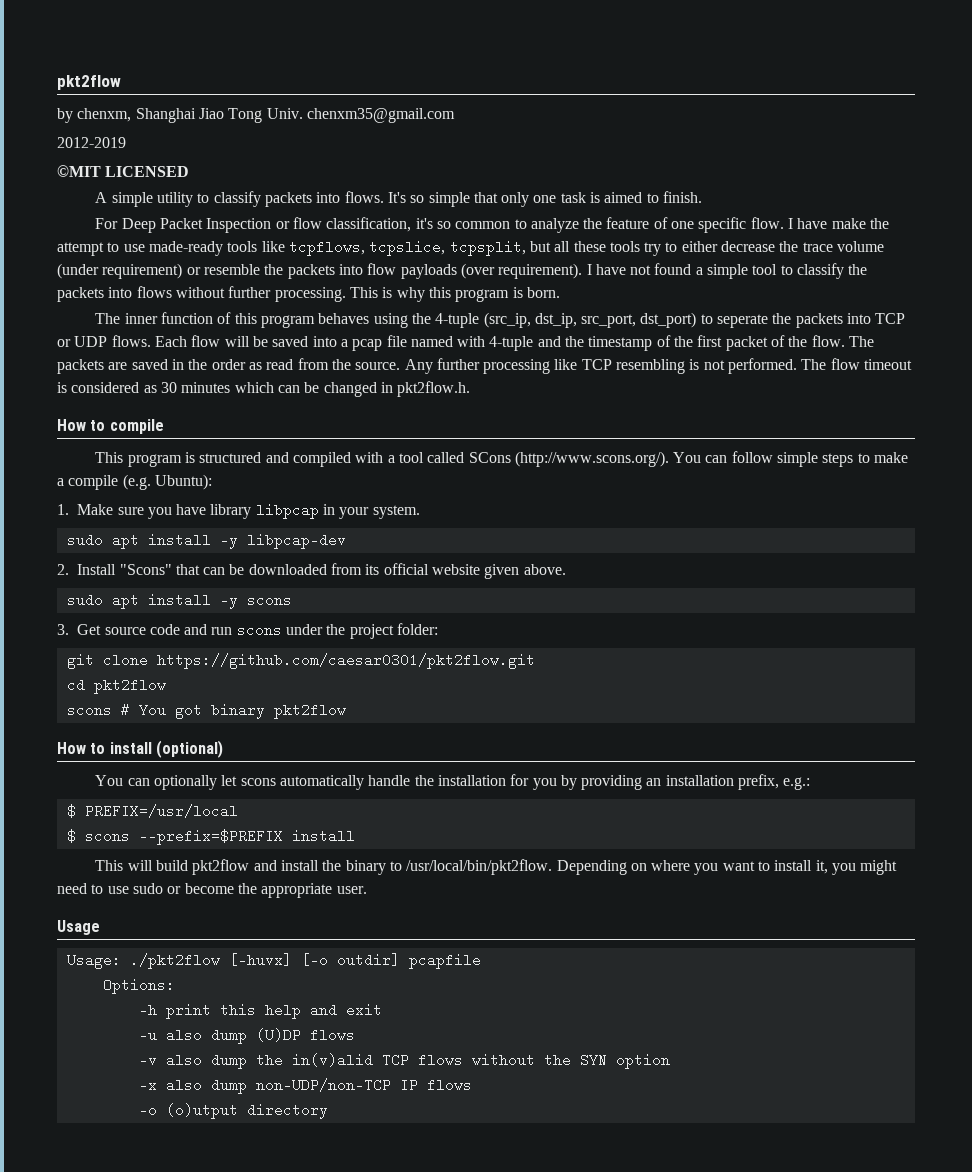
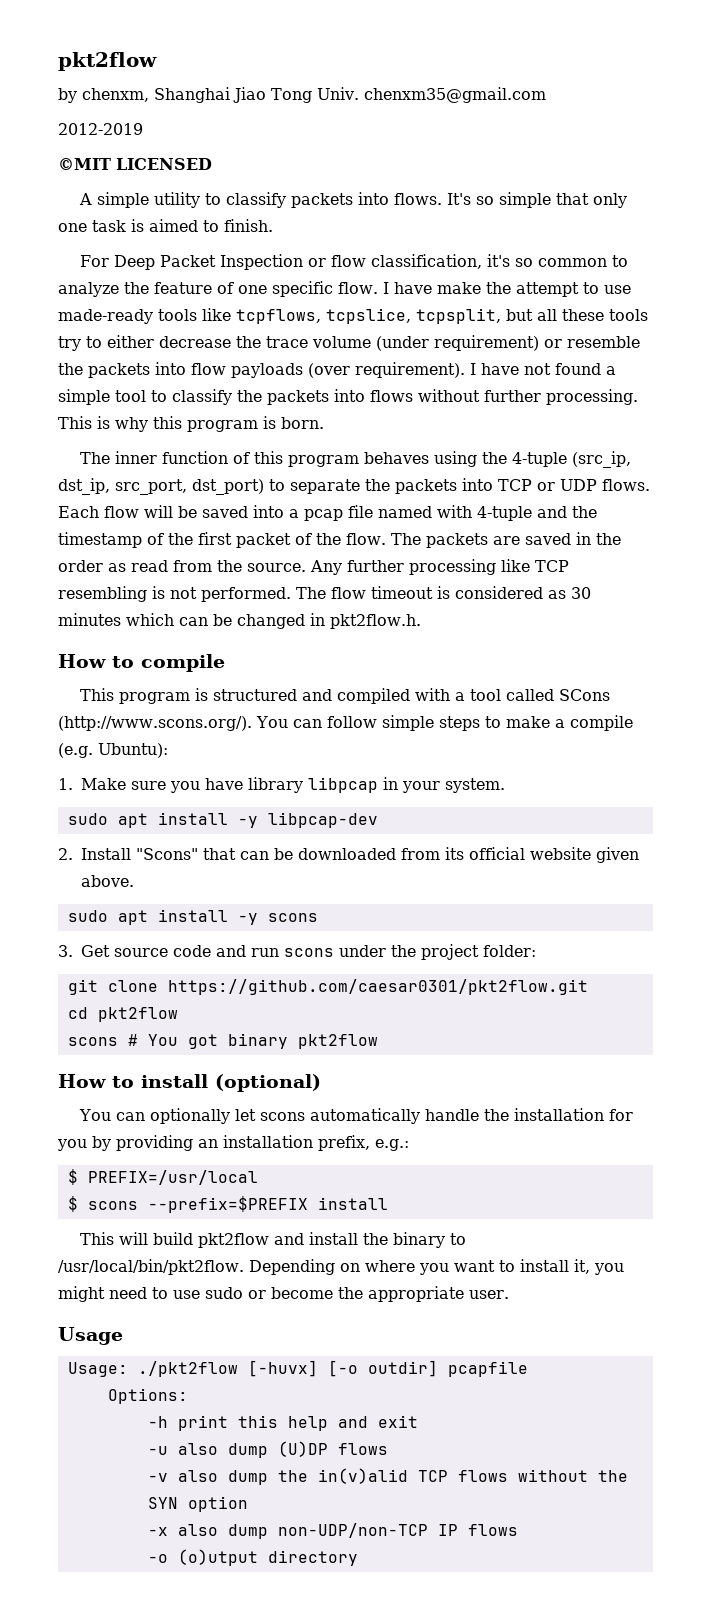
[717,314,769,328] seperate -> [290,479,360,494] separate

